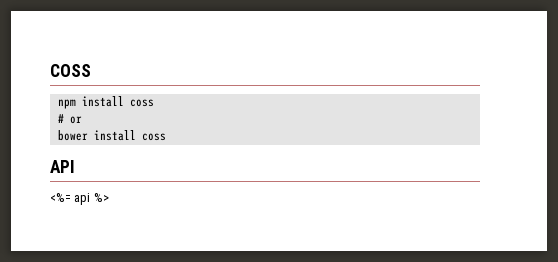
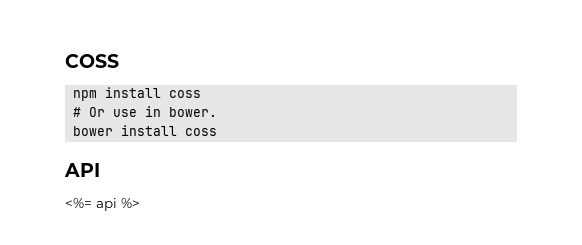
[69,116,82,124] or -> [89,106,218,117] Or use in bower.

